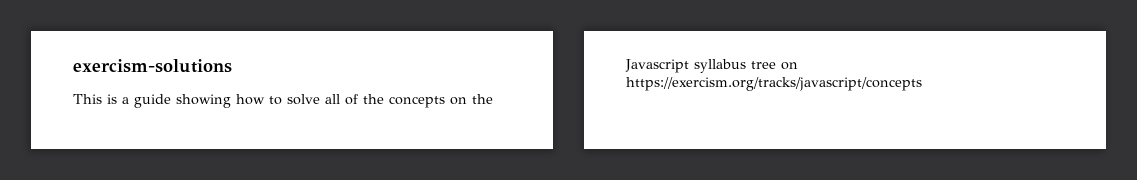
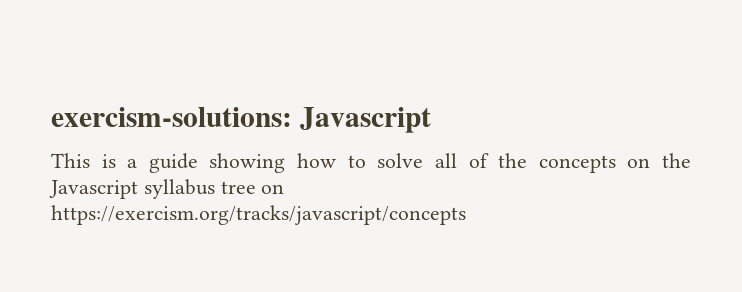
[73,59,232,73] exercism-solutions -> [51,107,431,133] exercism-solutions: Javascript

